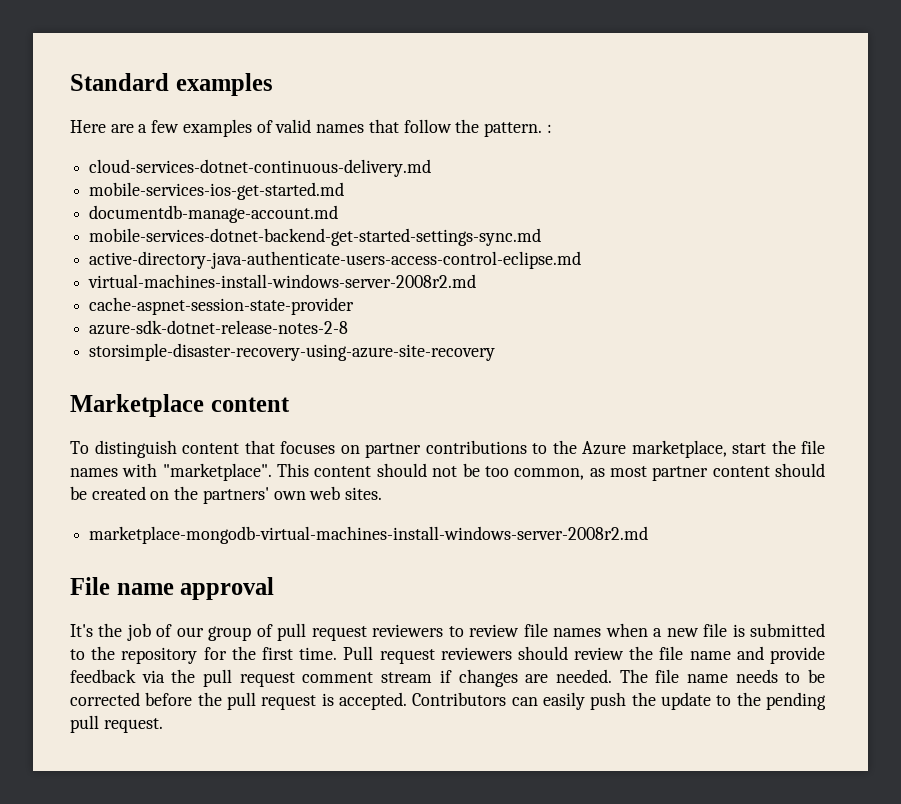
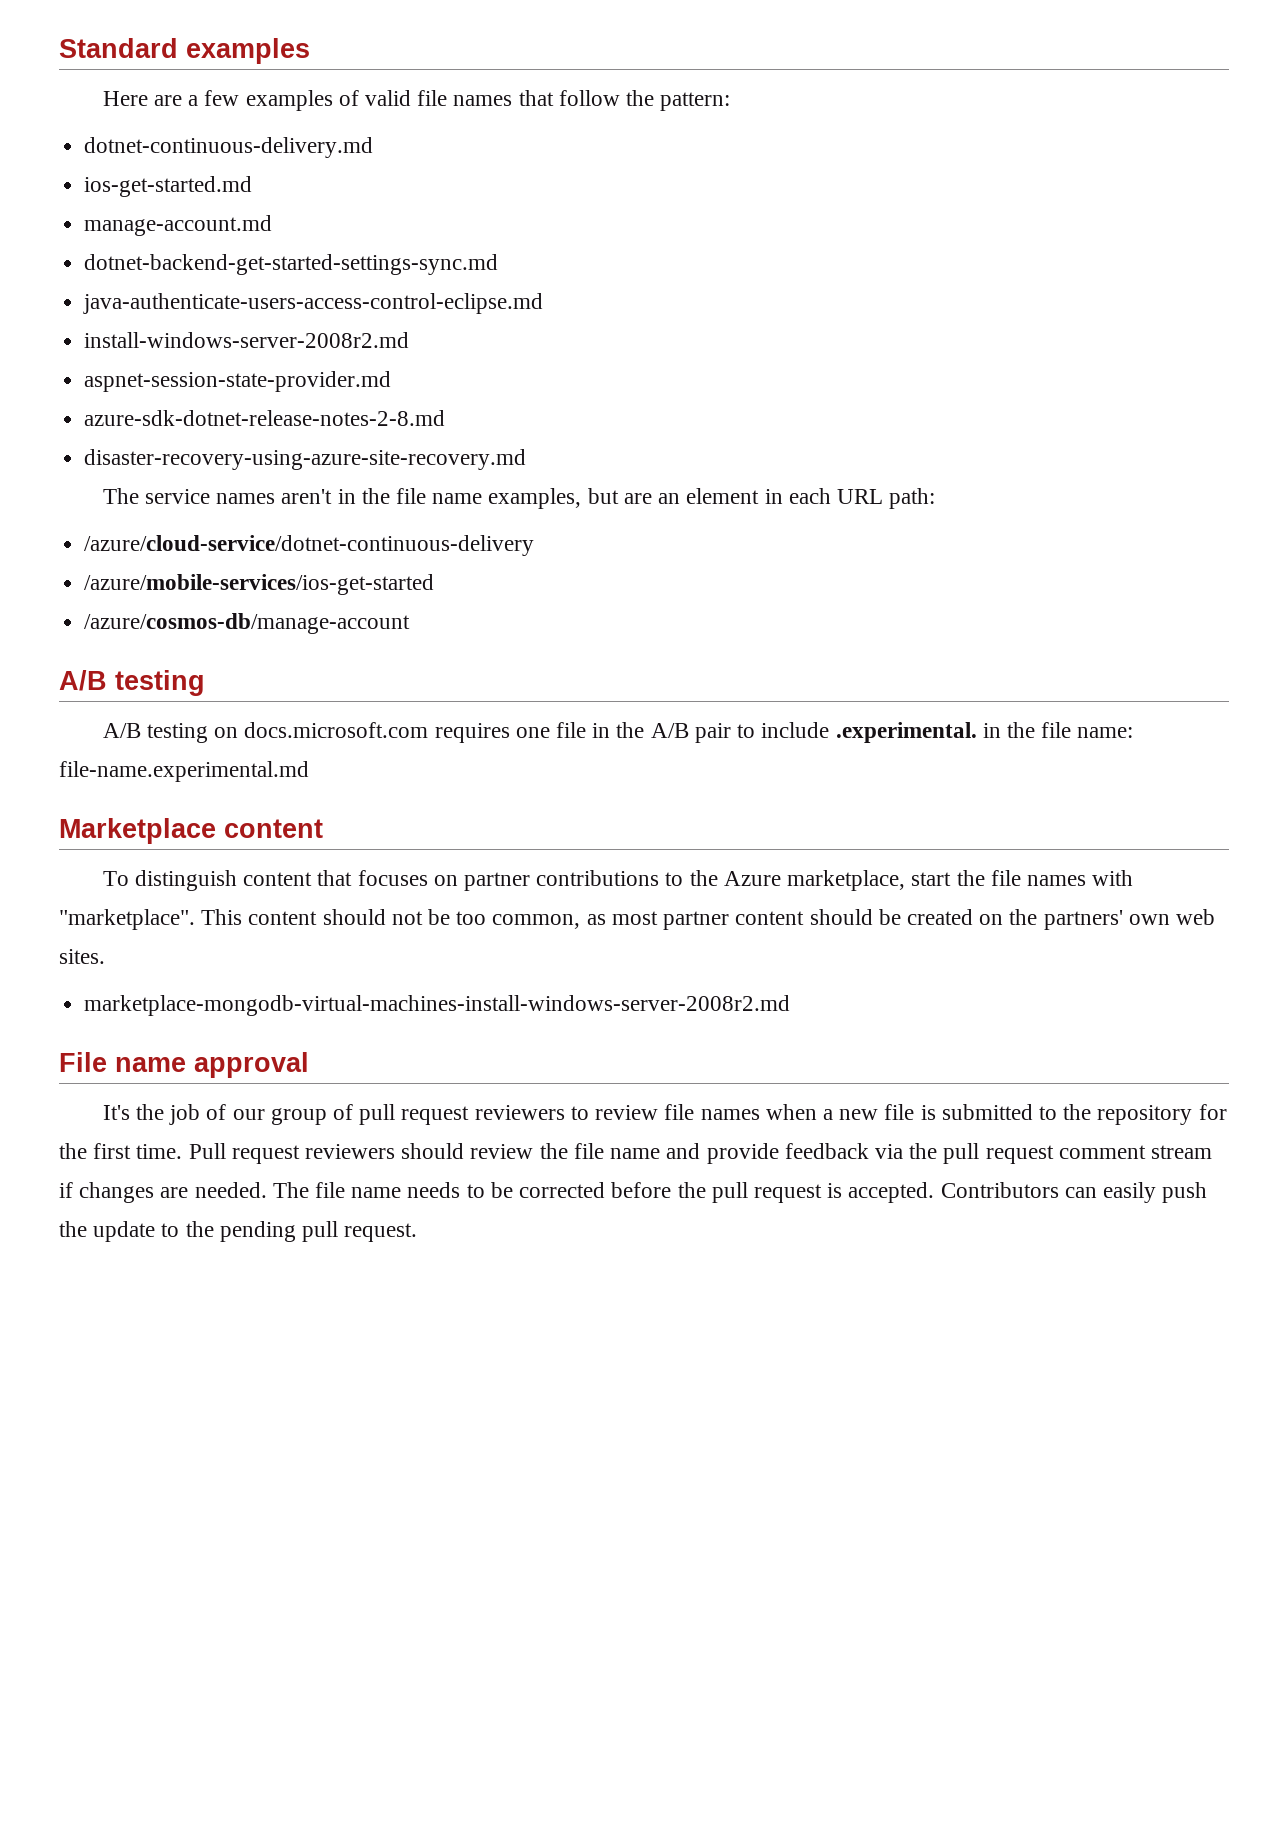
(312, 126) none -> [417,90,448,106] file
[483,122,552,137] [89,159,432,177] [89,182,345,200] [89,205,339,223] [89,228,542,246] [89,251,582,269] [88,274,477,288] [89,297,355,315] [89,320,349,335] [89,343,496,361] pattern. : // cloud-services-dotnet-continuous-delivery.md // mobile-services-ios-get-started.md // documentdb-manage-account.md // mobile-services-dotnet-backend-get-started-settings-sync.md // active-directory-java-authenticate-users-access-control-eclipse.md // virtual-machines-install-windows-server-2008r2.md // cache-aspnet-session-state-provider // azure-sdk-dotnet-release-notes-2-8 // storsimple-disaster-recovery-using-azure-site-recovery -> [660,92,731,111] [84,137,374,158] [84,176,253,197] [84,215,273,236] [84,254,499,275] [83,293,544,314] [84,332,410,348] [84,371,392,392] [84,410,446,426] [84,449,527,470] [102,488,936,509] [84,535,535,556] [84,574,435,595] [84,613,411,634] [59,670,205,696] [102,722,1134,743] [59,761,309,782] pattern: // dotnet-continuous-delivery.md // ios-get-started.md // manage-account.md // dotnet-backend-get-started-settings-sync.md // java-authenticate-users-access-control-eclipse.md // install-windows-server-2008r2.md // aspnet-session-state-provider.md // azure-sdk-dotnet-release-notes-2-8.md // disaster-recovery-using-azure-site-recovery.md // The service names aren't in the file name examples, but are an element in each URL path: // /azure/cloud-service/dotnet-continuous-delivery // /azure/mobile-services/ios-get-started // /azure/cosmos-db/manage-account // A/B testing // A/B testing on docs.microsoft.com requires one file in the A/B pair to include .experimental. in the file name: file-name.experimental.md

